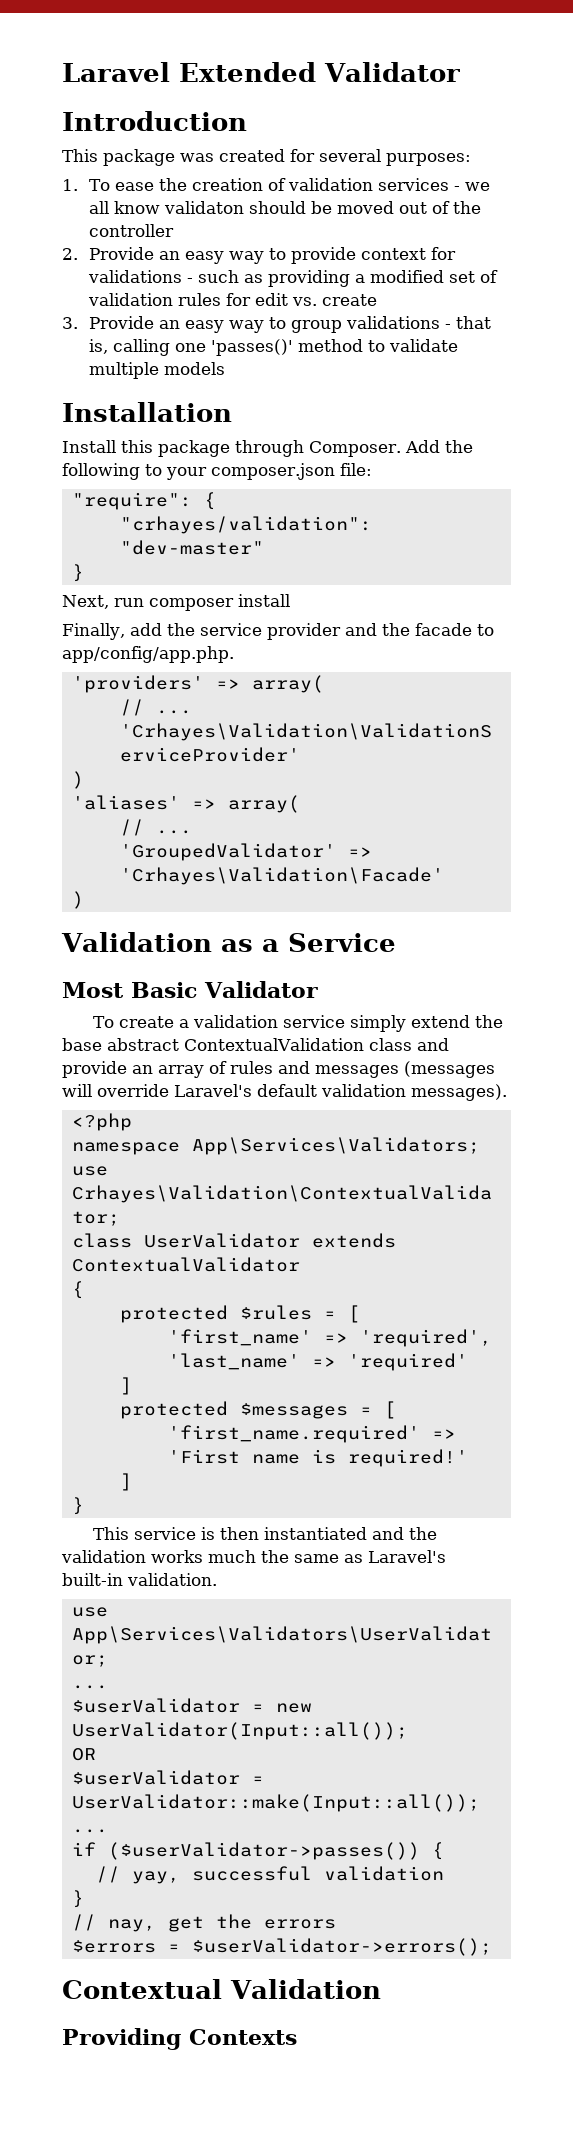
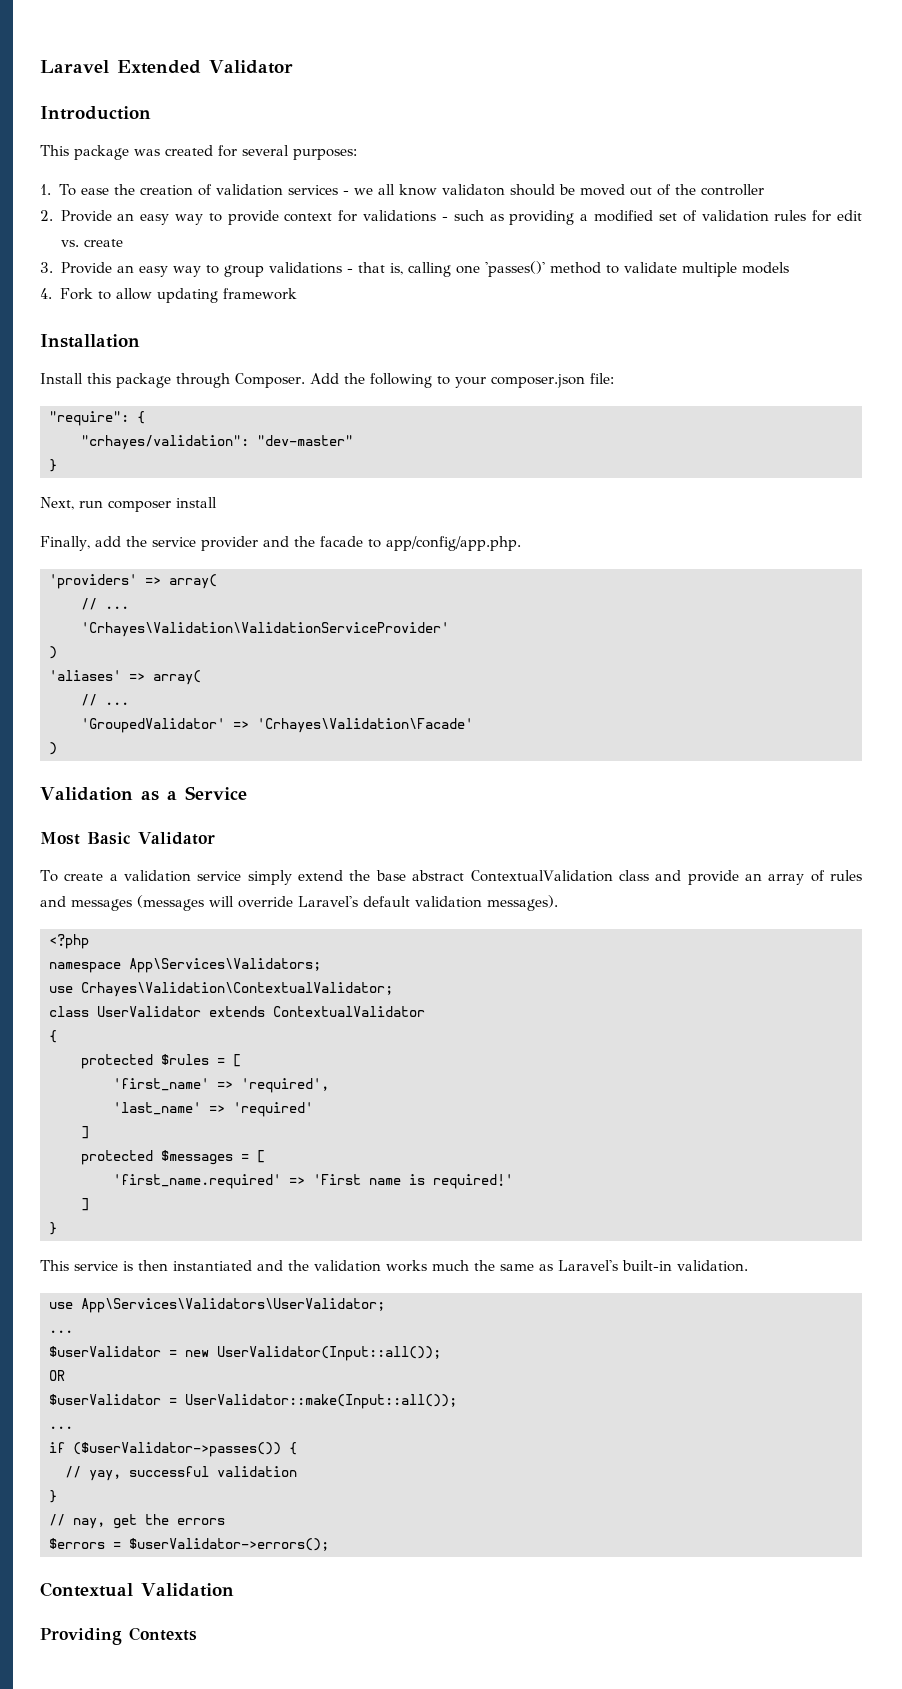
(225, 368) none -> [40,288,297,303] // 4. Fork to allow updating framework

